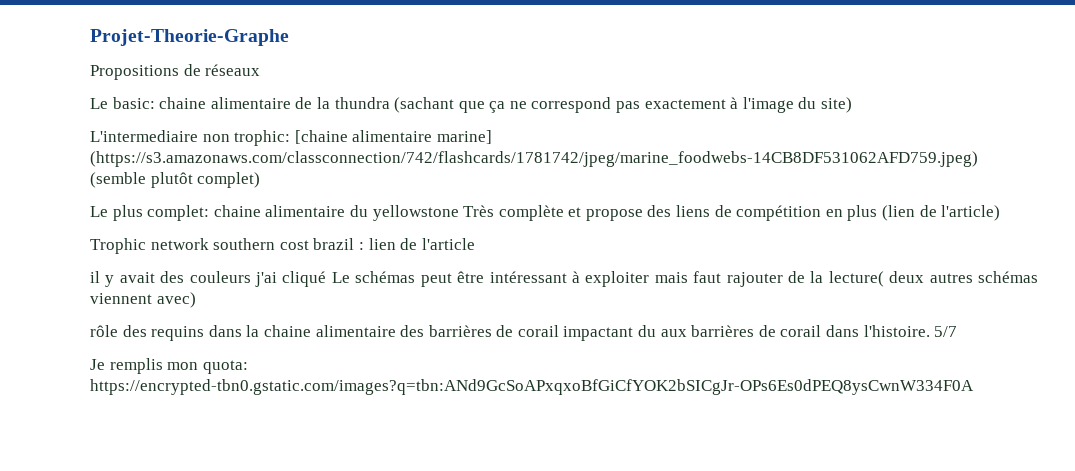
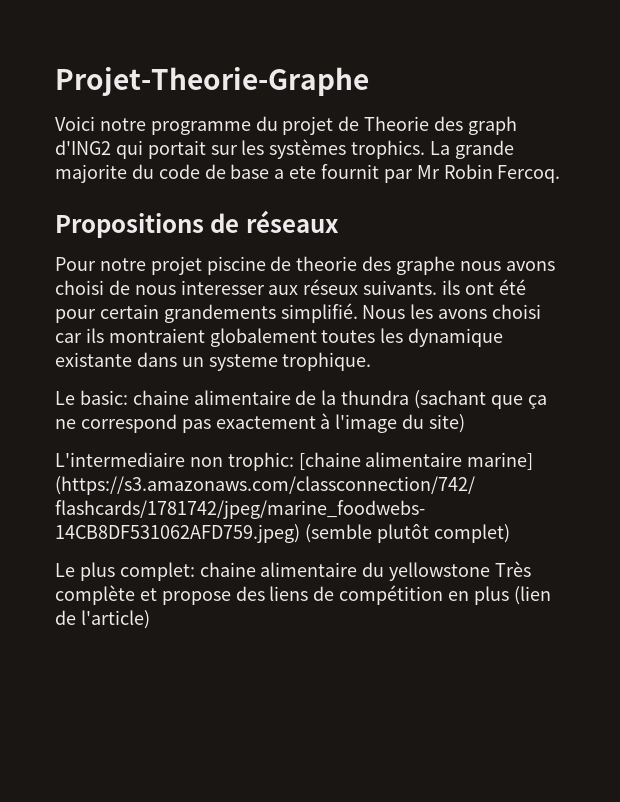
[90,64,261,80] Propositions de réseaux -> [55,116,517,135] [55,139,514,159] [55,164,561,183] [55,210,339,238] [55,256,555,275] [55,279,526,295] [55,303,542,323] [55,328,504,347] [55,352,372,371] Voici notre programme du projet de Theorie des graph d'ING2 qui portait sur les systèmes trophics. La grande majorite du code de base a ete fournit par Mr Robin Fercoq. // Propositions de réseaux // Pour notre projet piscine de theorie des graphe nous avons choisi de nous interesser aux réseux suivants. ils ont été pour certain grandements simplifié. Nous les avons choisi car ils montraient globalement toutes les dynamique existante dans un systeme trophique.
[90,238,475,254] [90,271,1038,287] [90,292,196,308] [90,325,958,341] [90,358,248,374] [90,379,974,395] // Trophic network southern cost brazil : lien de l'article // il y avait des couleurs j'ai cliqué Le schémas peut être intéressant à exploiter mais faut rajouter de la lecture( deux autres schémas viennent avec) // rôle des requins dans la chaine alimentaire des barrières de corail impactant du aux barrières de corail dans l'histoire. 5/7 // Je remplis mon quota: https://encrypted-tbn0.gstatic.com/images?q=tbn:ANd9GcSoAPxqxoBfGiCfYOK2bSICgJr-OPs6Es0dPEQ8ysCwnW334F0A -> (150, 619) none

